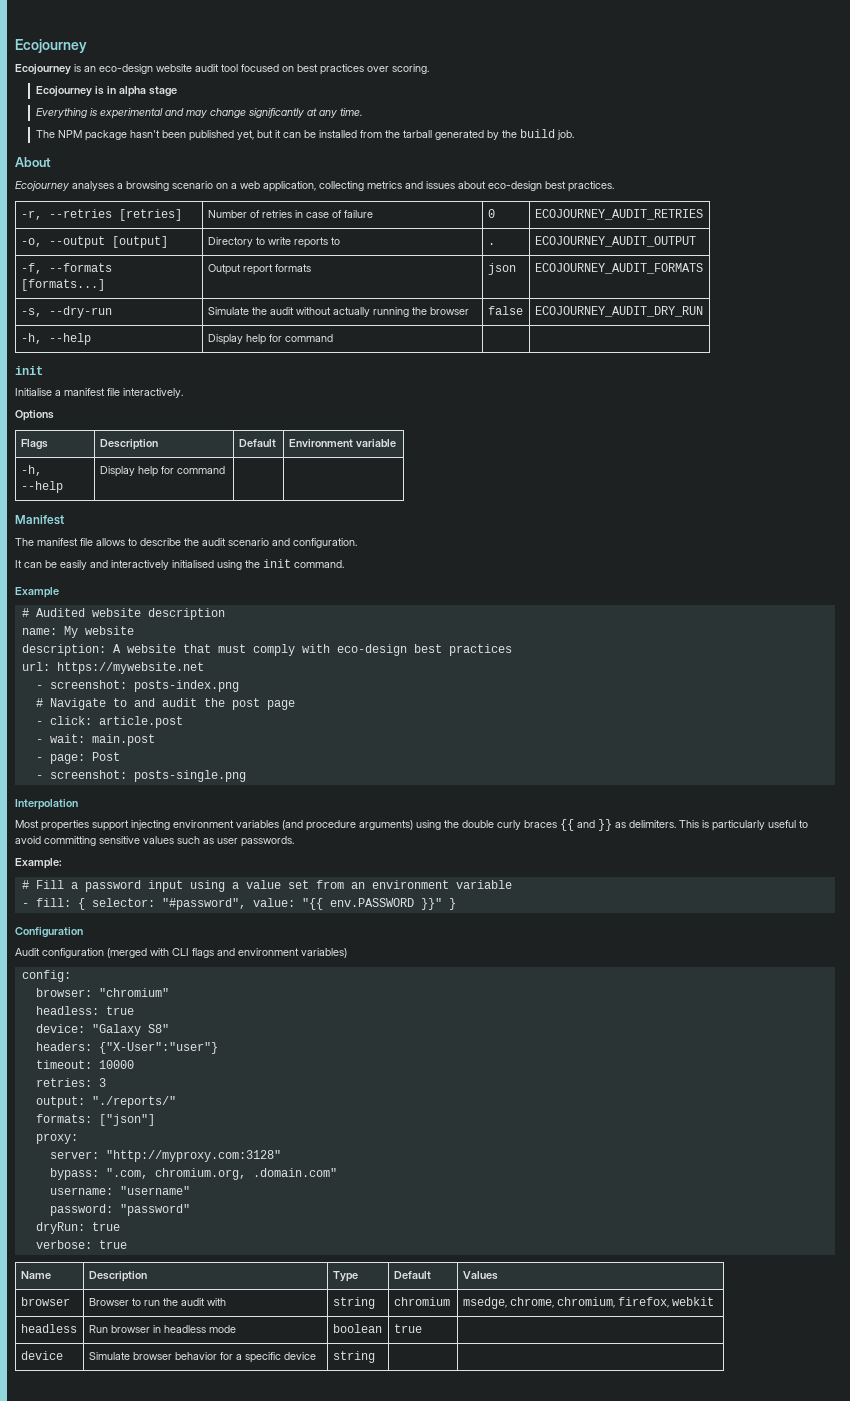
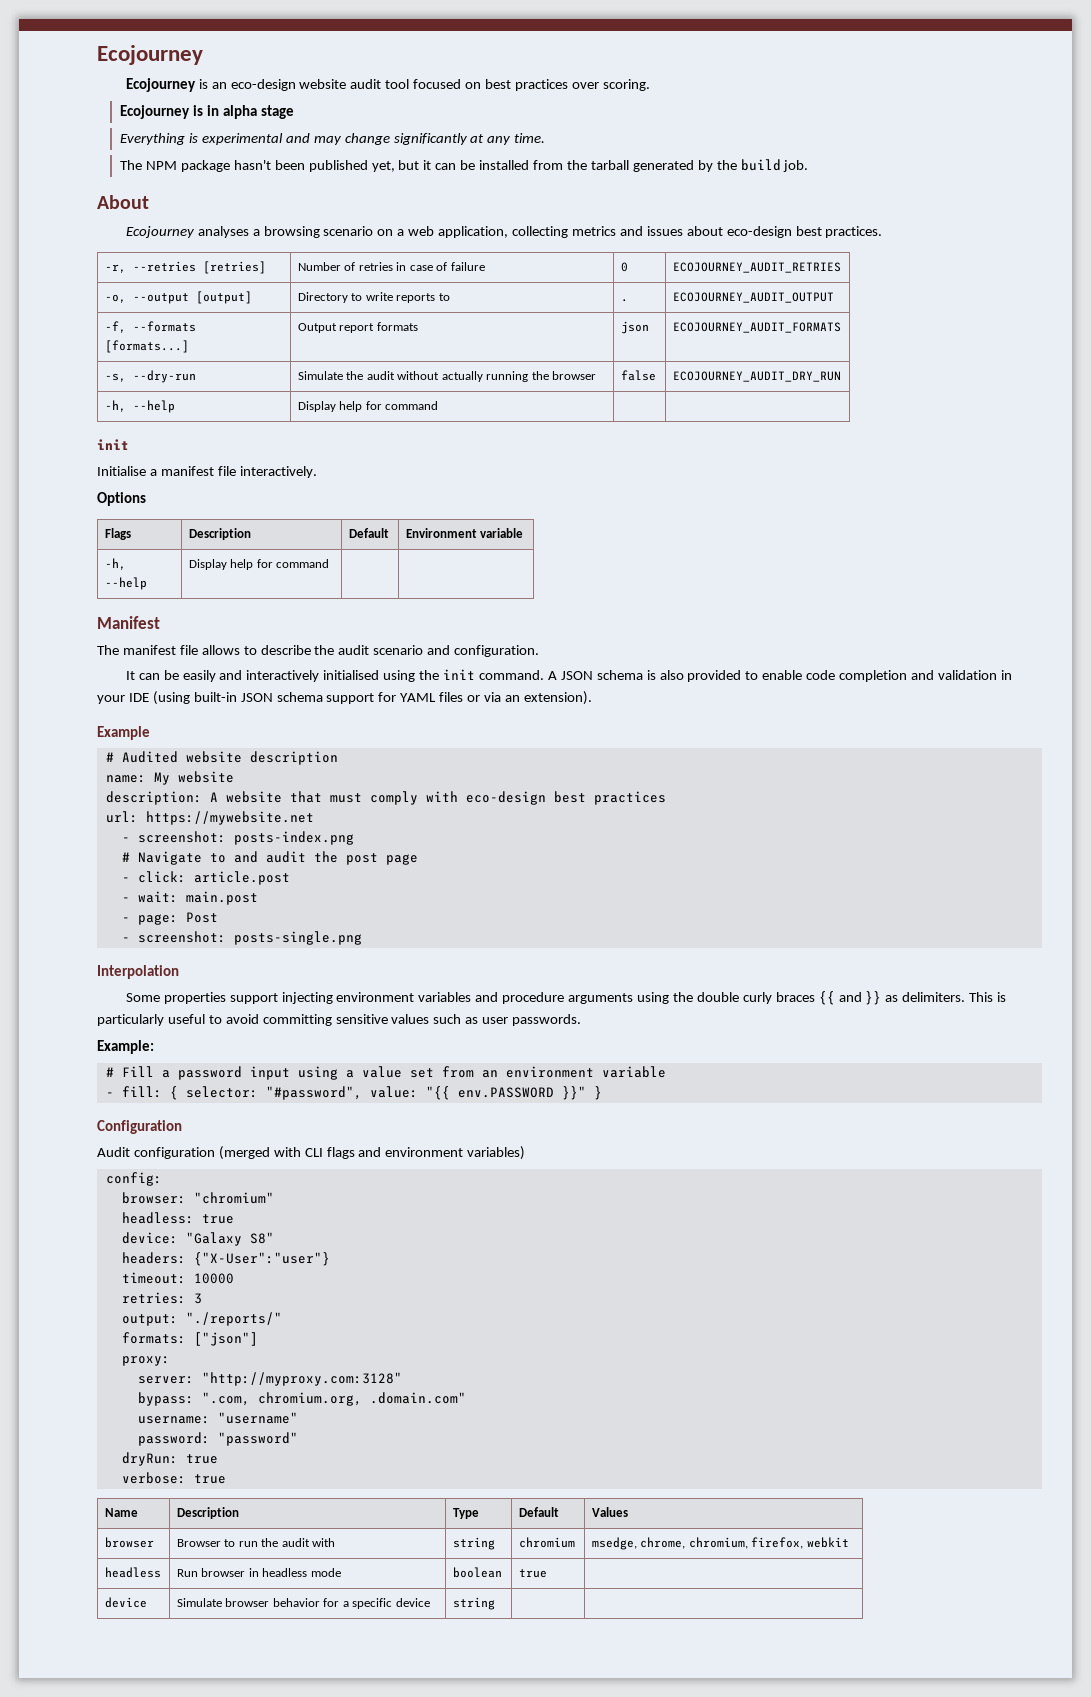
(344, 564) none -> [547,670,1012,682] [97,691,592,705] A JSON schema is also provided to enable code completion and validation in your IDE (using built-in JSON schema support for YAML files or via an extension).
[15,820,39,828] Most -> [125,993,160,1002] Some
[282,820,413,831] (and procedure arguments) -> [475,992,634,1004] and procedure arguments

